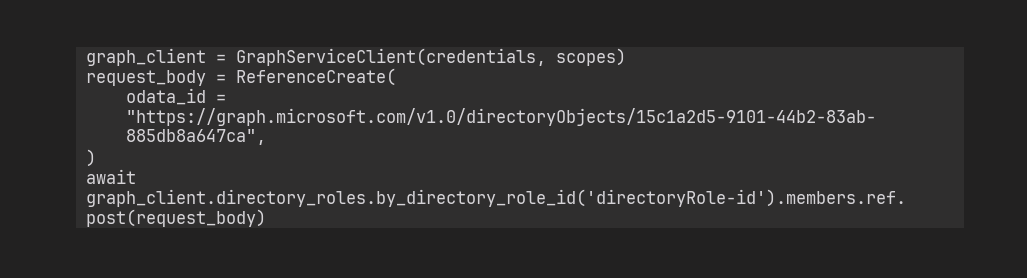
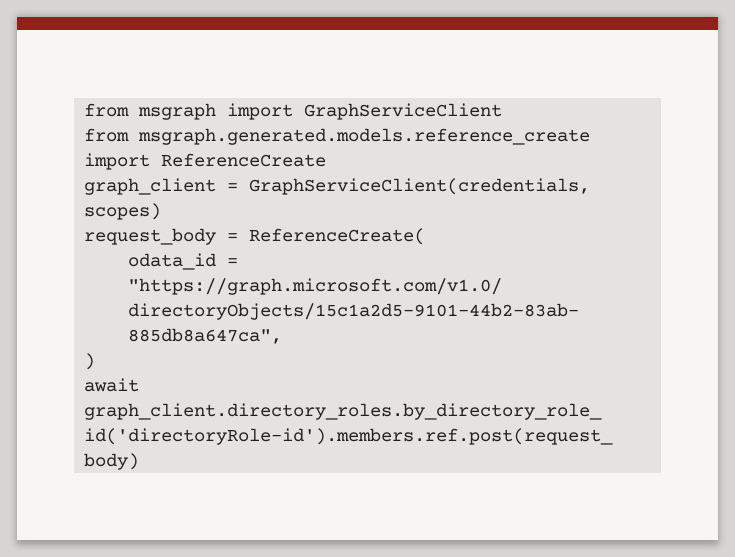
(85, 57) none -> [84,103,503,120] [84,128,591,145] [84,153,327,170] from msgraph import GraphServiceClient // from msgraph.generated.models.reference_create import ReferenceCreate //

